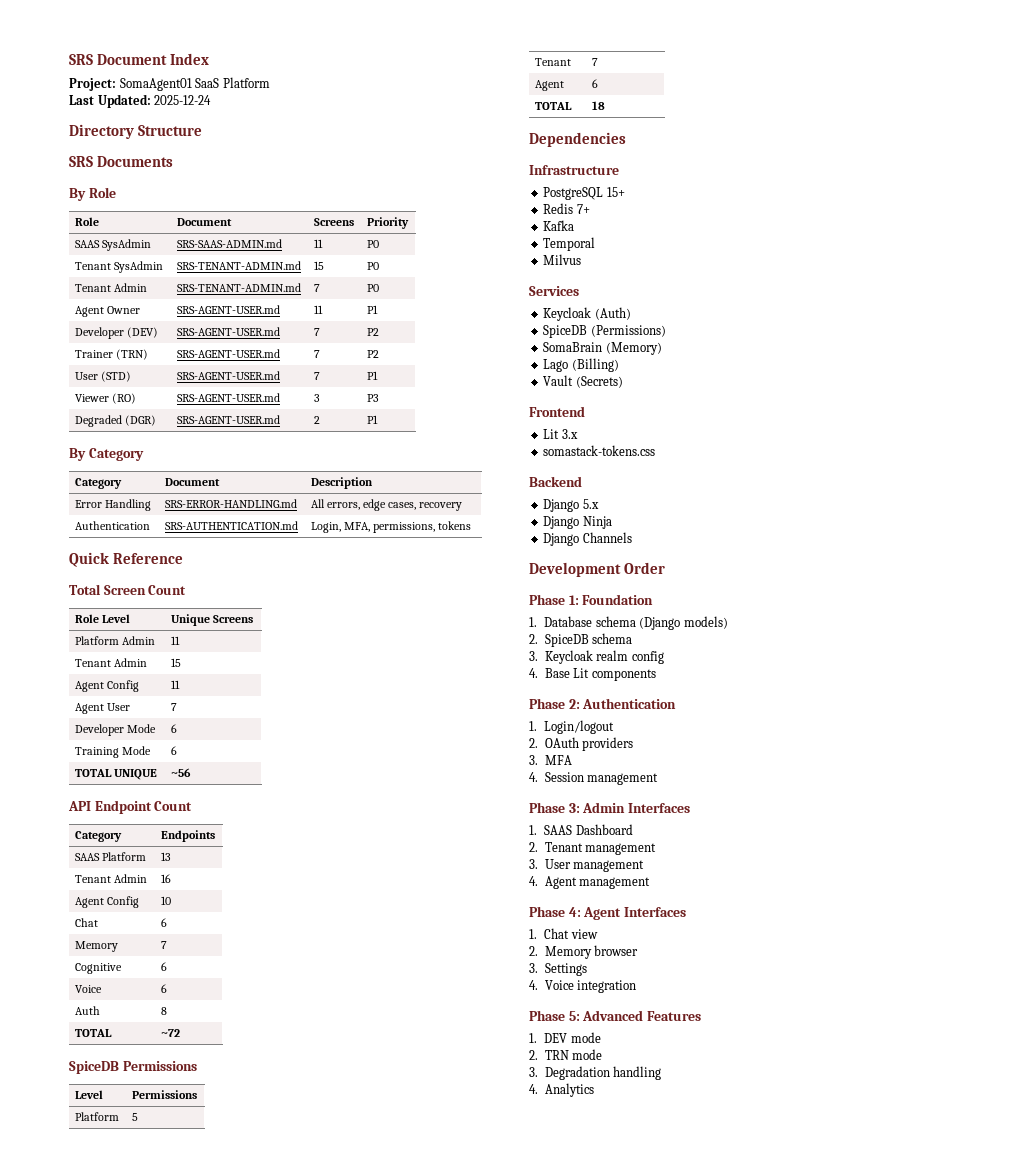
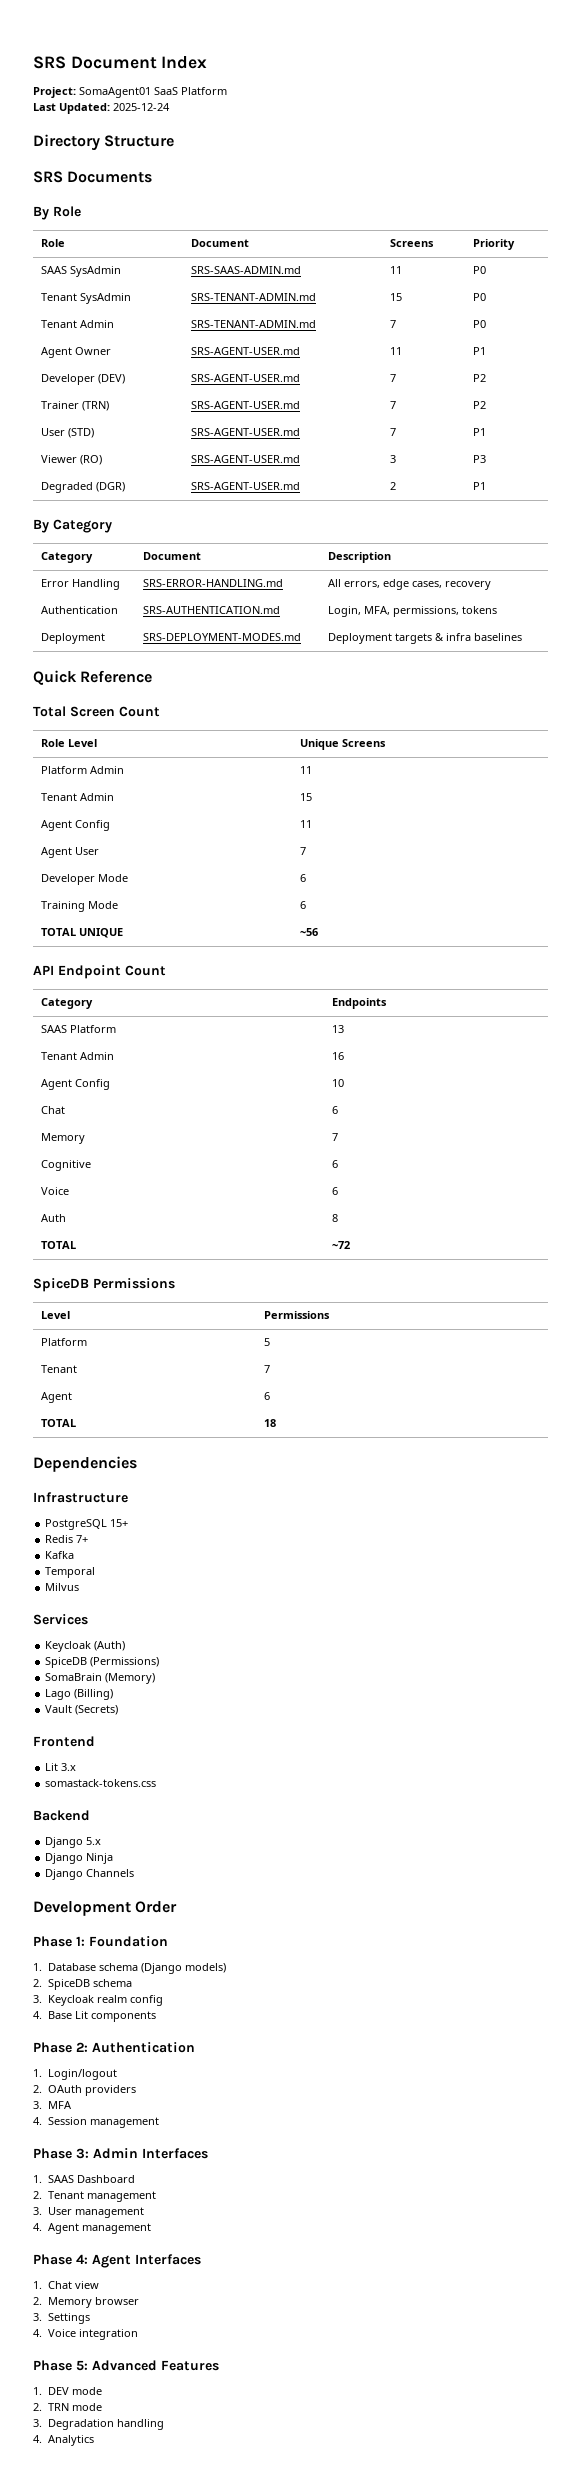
(472, 525) none -> [41,633,106,644] [143,633,302,641] [328,633,523,644] // Deployment | SRS-DEPLOYMENT-MODES.md | Deployment targets & infra baselines

